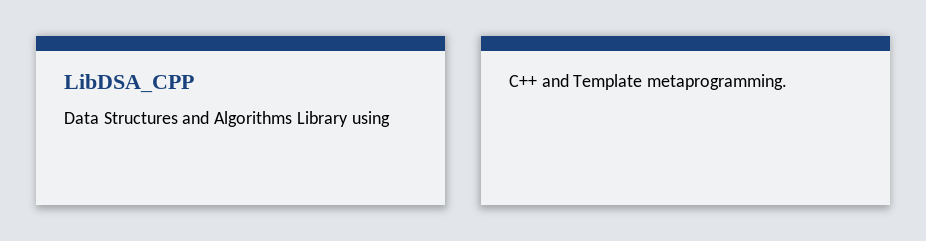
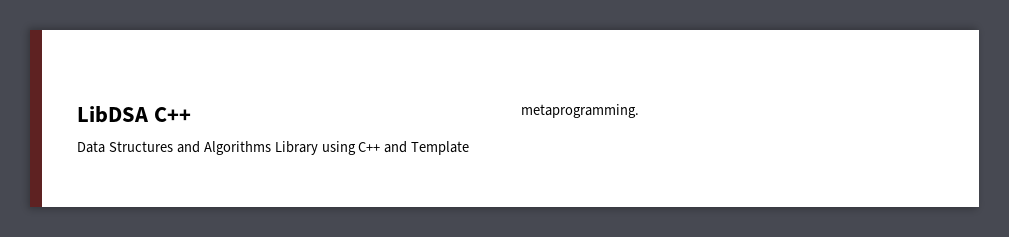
[64,74,194,93] LibDSA_CPP -> [77,106,192,123] LibDSA C++

